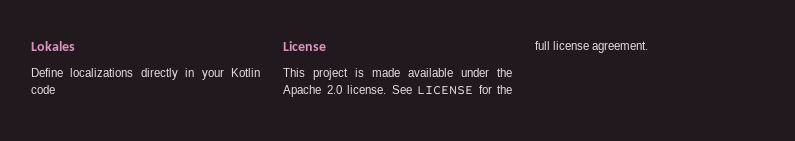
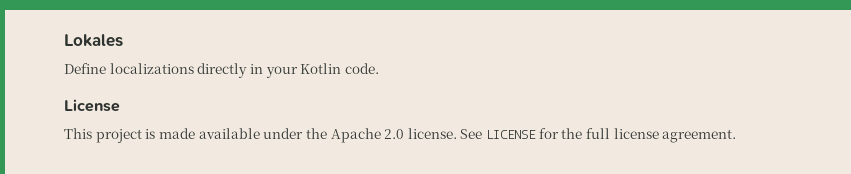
[31,85,55,94] code -> [344,63,379,74] code.

